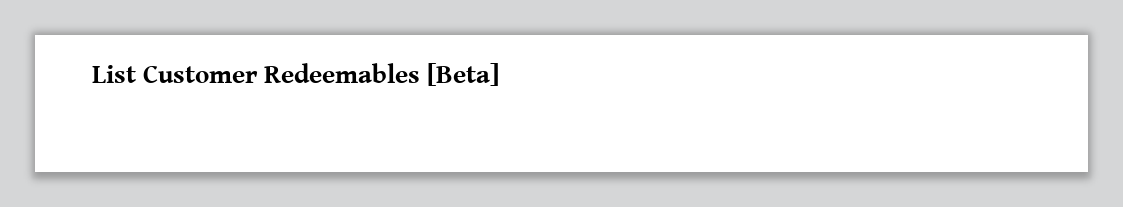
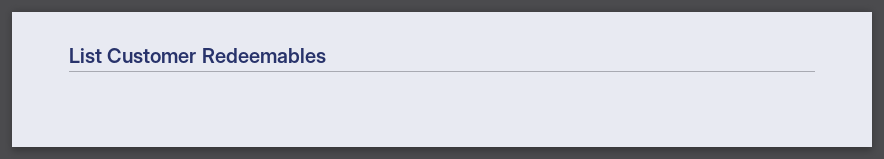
[427,63,500,86] [Beta] -> (326, 55) none

